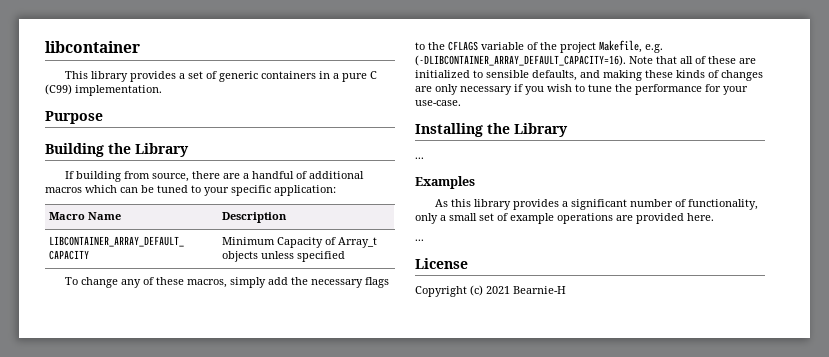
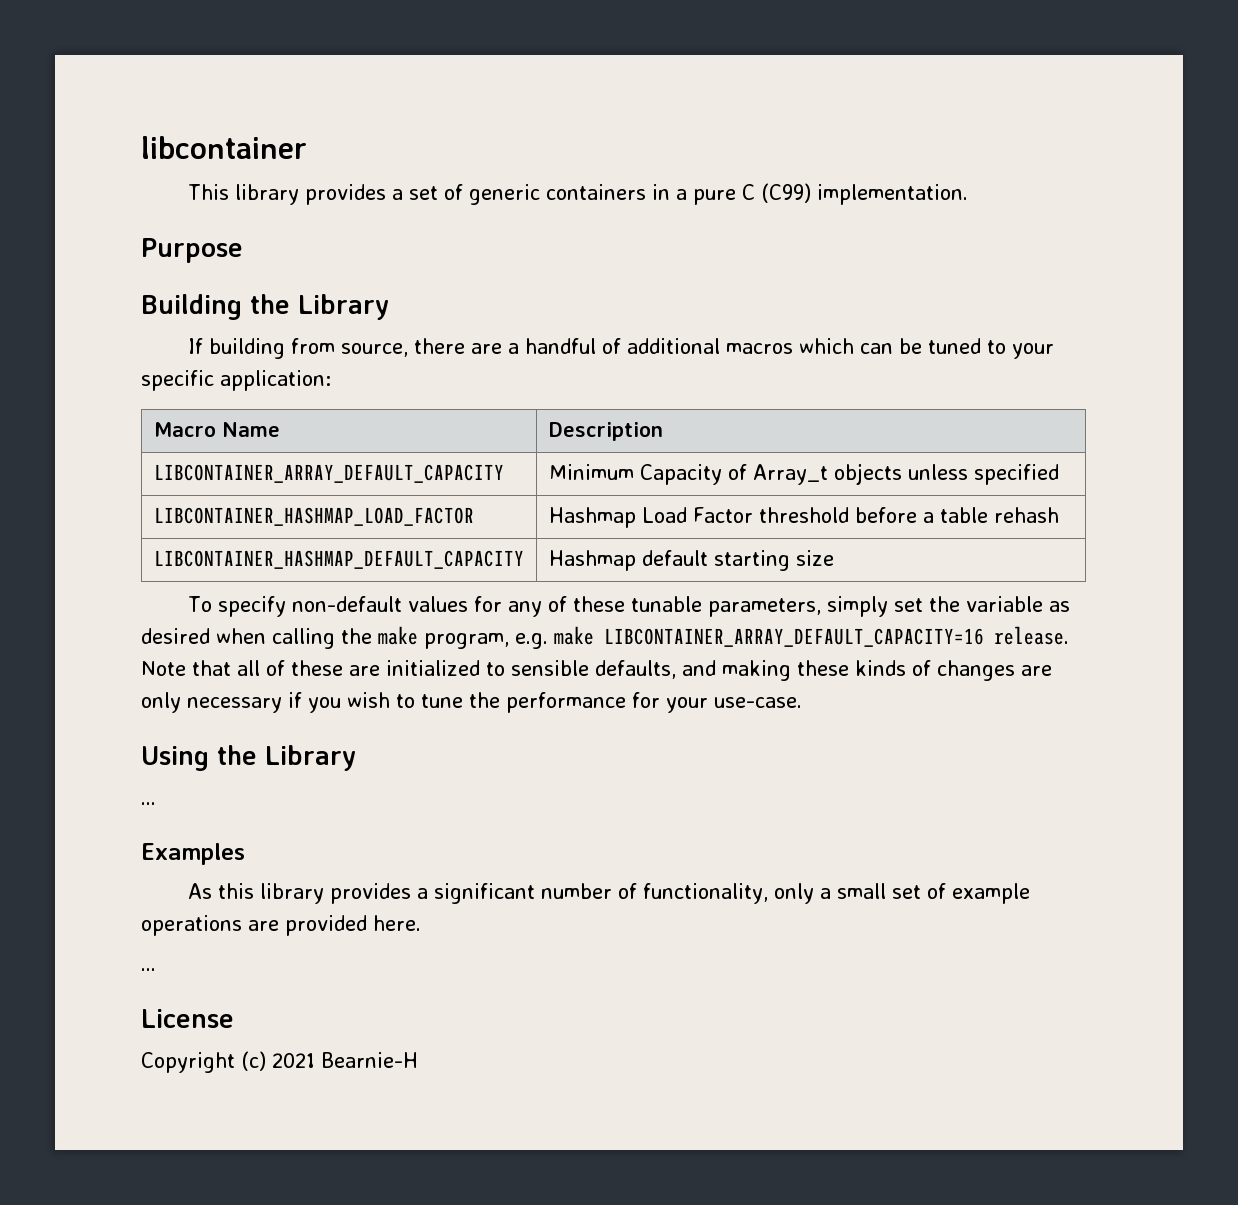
[64,277,389,288] [415,40,663,53] [415,55,626,66] // To change any of these macros, simply add the necessary flags to the CFLAGS variable of the project Makefile, e.g. (-DLIBCONTAINER_ARRAY_DEFAULT_CAPACITY=16). -> [153,507,474,526] [548,507,1060,528] [153,550,524,569] [548,550,834,571] [187,596,1070,617] [141,626,1069,649] // LIBCONTAINER_HASHMAP_LOAD_FACTOR | Hashmap Load Factor threshold before a table rehash // LIBCONTAINER_HASHMAP_DEFAULT_CAPACITY | Hashmap default starting size // To specify non-default values for any of these tunable parameters, simply set the variable as desired when calling the make program, e.g. make LIBCONTAINER_ARRAY_DEFAULT_CAPACITY=16 release.
[415,123,483,137] Installing -> [141,746,209,771] Using

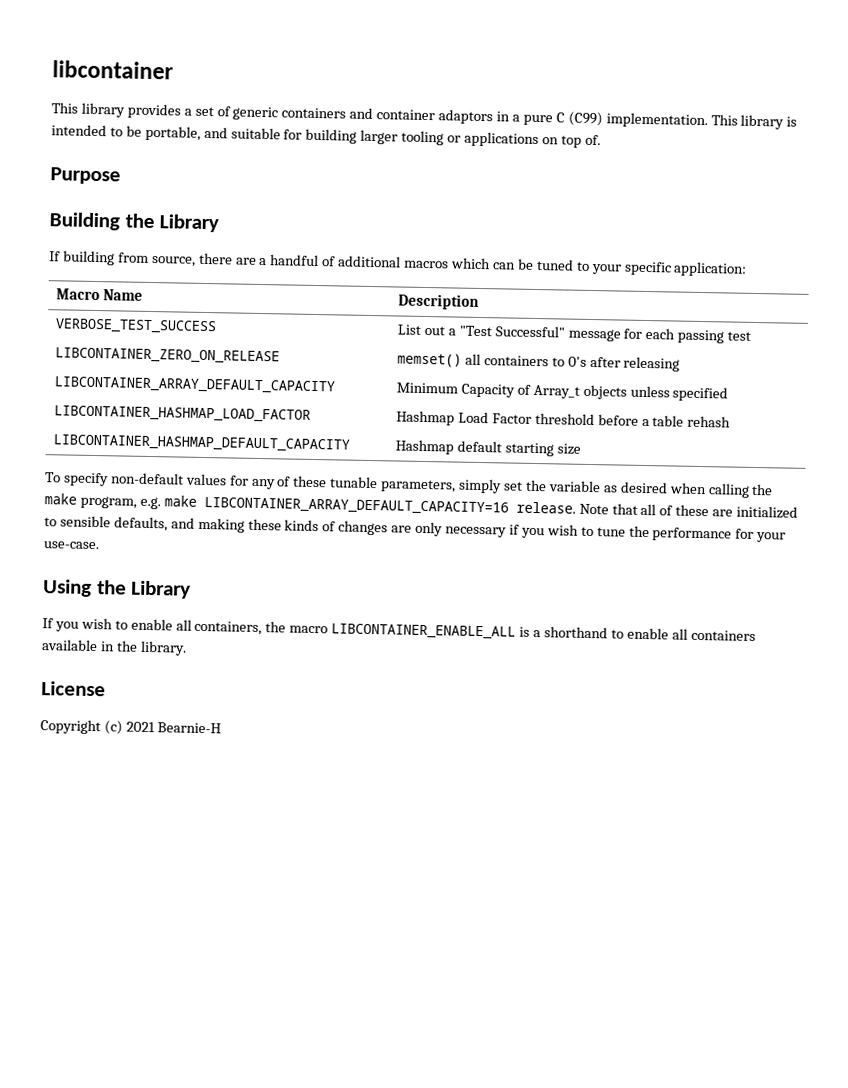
(646, 192) none -> [349,107,494,125] and container adaptors
(968, 194) none -> [710,114,798,130] [51,124,601,148] This library is intended to be portable, and suitable for building larger tooling or applications on top of.
(663, 431) none -> [54,318,217,335] [396,324,752,344] [54,347,280,365] [396,352,681,372] // VERBOSE_TEST_SUCCESS | List out a "Test Successful" message for each passing test // LIBCONTAINER_ZERO_ON_RELEASE | memset() all containers to 0's after releasing
[141,802,156,805] [141,843,245,865] [187,883,1030,904] [141,915,421,936] [141,968,156,971] ... // Examples // As this library provides a significant number of functionality, only a small set of example operations are provided here. // ... -> [42,617,756,642] [42,639,187,656] If you wish to enable all containers, the macro LIBCONTAINER_ENABLE_ALL is a shorthand to enable all containers available in the library.

